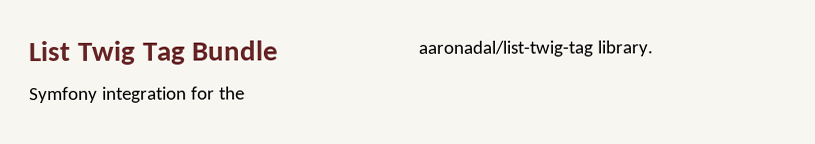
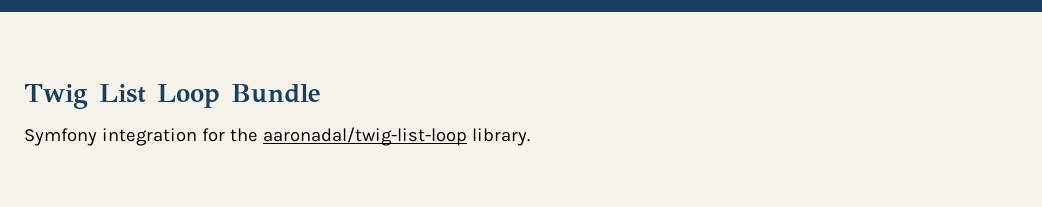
[28,40,185,65] List Twig Tag -> [24,84,220,109] Twig List Loop
[418,40,593,57] aaronadal/list-twig-tag -> [262,127,467,146] aaronadal/twig-list-loop

